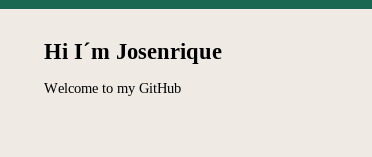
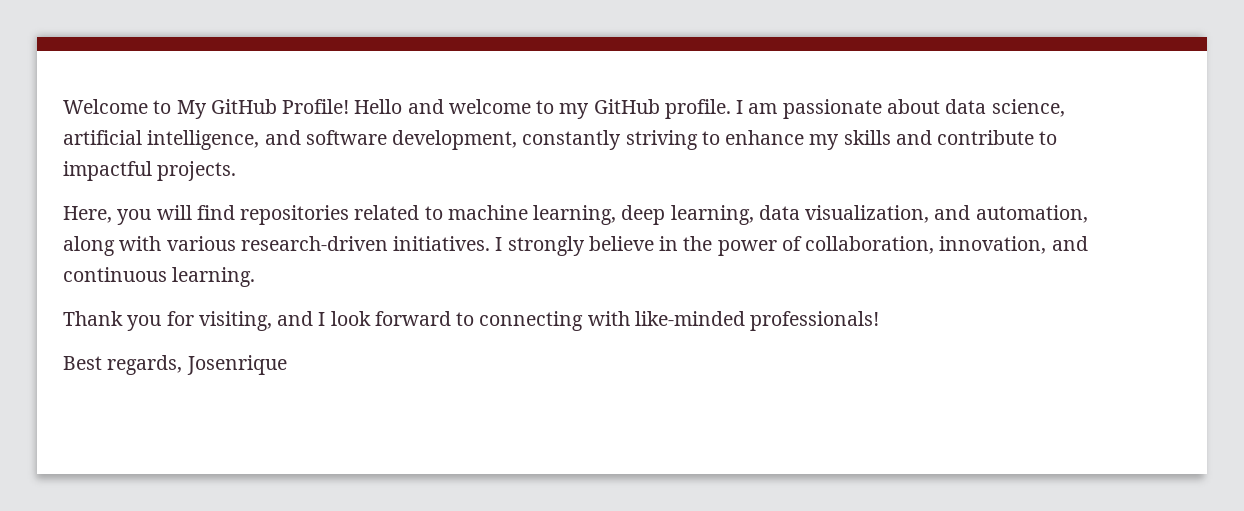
[44,42,223,64] [44,83,181,96] Hi I´m Josenrique // Welcome to my GitHub -> [63,99,1065,119] [63,130,1058,150] [63,161,237,181] [63,205,1088,225] [63,236,1088,256] [63,267,256,287] [63,311,880,331] [63,355,287,375] Welcome to My GitHub Profile! Hello and welcome to my GitHub profile. I am passionate about data science, artificial intelligence, and software development, constantly striving to enhance my skills and contribute to impactful projects. // Here, you will find repositories related to machine learning, deep learning, data visualization, and automation, along with various research-driven initiatives. I strongly believe in the power of collaboration, innovation, and continuous learning. // Thank you for visiting, and I look forward to connecting with like-minded professionals! // Best regards, Josenrique

